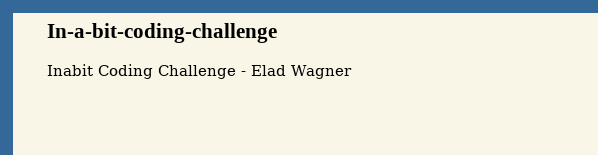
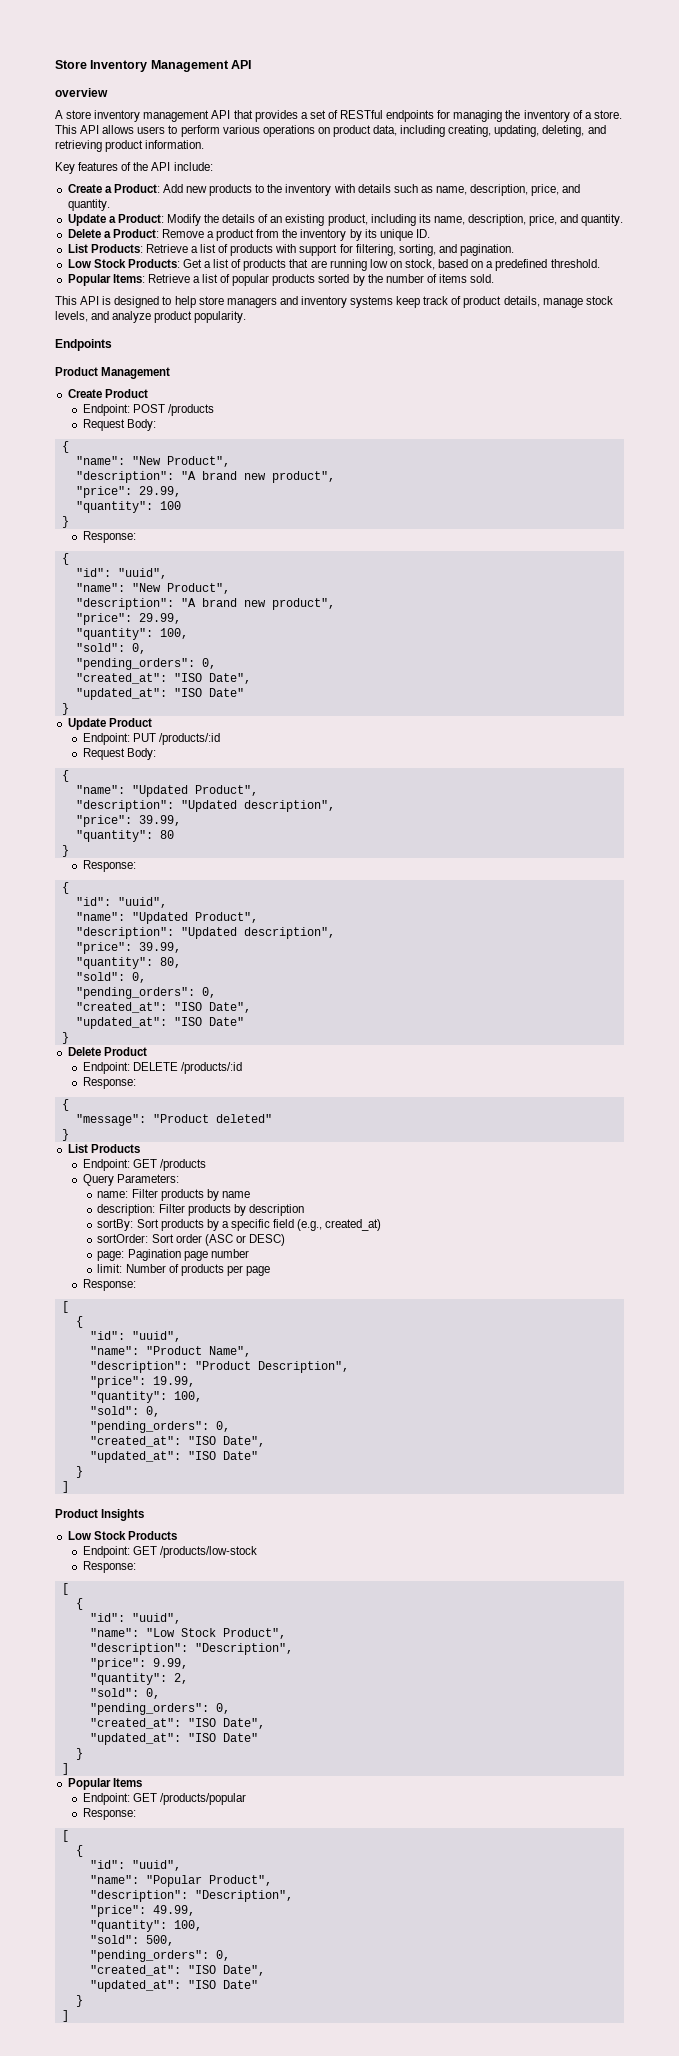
[47,23,277,43] [47,64,352,79] In-a-bit-coding-challenge // Inabit Coding Challenge - Elad Wagner -> [55,60,252,72] [55,88,108,97] [55,110,622,122] [55,125,606,137] [55,140,205,152] [55,162,213,174] [67,184,581,196] [67,199,110,211] [67,214,624,226] [67,229,430,241] [67,244,515,256] [67,259,600,271] [67,274,495,286] [55,296,613,308] [55,311,247,323] [55,339,112,351] [55,367,171,379] [67,389,148,398] [82,404,214,416] [82,419,156,431] [61,441,69,453] [75,456,230,467] [75,471,335,483] [75,486,181,498] [75,501,181,513] [61,516,69,528] [82,531,136,543] [61,553,69,565] [75,568,167,579] [75,583,230,594] [75,598,335,610] [75,613,181,625] [75,628,188,640] [75,643,146,654] [75,658,216,670] [75,673,251,684] [75,688,244,700] [61,703,69,715] [67,718,152,730] [82,733,220,745] [82,748,156,760] [61,770,69,782] [75,785,258,797] [75,800,335,812] [75,815,181,827] [75,830,174,842] [61,845,69,857] [82,860,136,872] [61,882,69,894] [75,897,167,908] [75,912,258,924] [75,927,335,939] [75,942,181,954] [75,957,181,969] [75,972,146,983] [75,987,216,999] [75,1002,251,1013] [75,1017,244,1029] [61,1032,69,1044] [67,1047,147,1056] [82,1062,242,1074] [82,1077,136,1089] [61,1099,69,1111] [75,1114,272,1126] [61,1129,69,1141] [67,1144,140,1153] [82,1159,206,1171] [82,1174,179,1186] [97,1189,250,1201] [97,1204,304,1216] [97,1219,382,1231] [97,1234,285,1246] [97,1249,249,1261] [97,1264,270,1276] [82,1279,136,1291] [61,1301,69,1313] [75,1316,83,1328] [89,1331,181,1342] [89,1346,251,1357] [89,1361,349,1373] [89,1376,195,1388] [89,1391,202,1403] [89,1406,160,1417] [89,1421,230,1433] [89,1436,265,1447] [89,1451,258,1463] [75,1466,83,1478] [61,1481,69,1493] [55,1509,145,1521] [67,1531,177,1540] [82,1546,257,1558] [82,1561,136,1573] [61,1583,69,1595] [75,1598,83,1610] [89,1613,181,1624] [89,1628,286,1639] [89,1643,293,1655] [89,1658,188,1670] [89,1673,188,1685] [89,1688,160,1699] [89,1703,230,1715] [89,1718,265,1729] [89,1733,258,1745] [75,1748,83,1760] [61,1763,69,1775] [67,1778,142,1790] [82,1793,246,1805] [82,1808,136,1820] [61,1830,69,1842] [75,1845,83,1857] [89,1860,181,1871] [89,1875,272,1887] [89,1890,293,1902] [89,1905,195,1917] [89,1920,202,1932] [89,1935,174,1946] [89,1950,230,1962] [89,1965,265,1976] [89,1980,258,1992] [75,1995,83,2007] [61,2010,69,2022] Store Inventory Management API // overview // A store inventory management API that provides a set of RESTful endpoints for managing the inventory of a store. This API allows users to perform various operations on product data, including creating, updating, deleting, and retrieving product information. // Key features of the API include: // Create a Product: Add new products to the inventory with details such as name, description, price, and quantity. // Update a Product: Modify the details of an existing product, including its name, description, price, and quantity. // Delete a Product: Remove a product from the inventory by its unique ID. // List Products: Retrieve a list of products with support for filtering, sorting, and pagination. // Low Stock Products: Get a list of products that are running low on stock, based on a predefined threshold. // Popular Items: Retrieve a list of popular products sorted by the number of items sold. // This API is designed to help store managers and inventory systems keep track of product details, manage stock levels, and analyze product popularity. // Endpoints // Product Management // Create Product // Endpoint: POST /products // Request Body: // { // "name": "New Product", // "description": "A brand new product", // "price": 29.99, // "quantity": 100 // } // Response: // { // "id": "uuid", // "name": "New Product", // "description": "A brand new product", // "price": 29.99, // "quantity": 100, // "sold": 0, // "pending_orders": 0, // "created_at": "ISO Date", // "updated_at": "ISO Date" // } // Update Product // Endpoint: PUT /products/:id // Request Body: // { // "name": "Updated Product", // "description": "Updated description", // "price": 39.99, // "quantity": 80 // } // Response: // { // "id": "uuid", // "name": "Updated Product", // "description": "Updated description", // "price": 39.99, // "quantity": 80, // "sold": 0, // "pending_orders": 0, // "created_at": "ISO Date", // "updated_at": "ISO Date" // } // Delete Product // Endpoint: DELETE /products/:id // Response: // { // "message": "Product deleted" // } // List Products // Endpoint: GET /products // Query Parameters: // name: Filter products by name // description: Filter products by description // sortBy: Sort products by a specific field (e.g., created_at) // sortOrder: Sort order (ASC or DESC) // page: Pagination page number // limit: Number of products per page // Response: // [ // { // "id": "uuid", // "name": "Product Name", // "description": "Product Description", // "price": 19.99, // "quantity": 100, // "sold": 0, // "pending_orders": 0, // "created_at": "ISO Date", // "updated_at": "ISO Date" // } // ] // Product Insights // Low Stock Products // Endpoint: GET /products/low-stock // Response: // [ // { // "id": "uuid", // "name": "Low Stock Product", // "description": "Description", // "price": 9.99, // "quantity": 2, // "sold": 0, // "pending_orders": 0, // "created_at": "ISO Date", // "updated_at": "ISO Date" // } // ] // Popular Items // Endpoint: GET /products/popular // Response: // [ // { // "id": "uuid", // "name": "Popular Product", // "description": "Description", // "price": 49.99, // "quantity": 100, // "sold": 500, // "pending_orders": 0, // "created_at": "ISO Date", // "updated_at": "ISO Date" // } // ]

